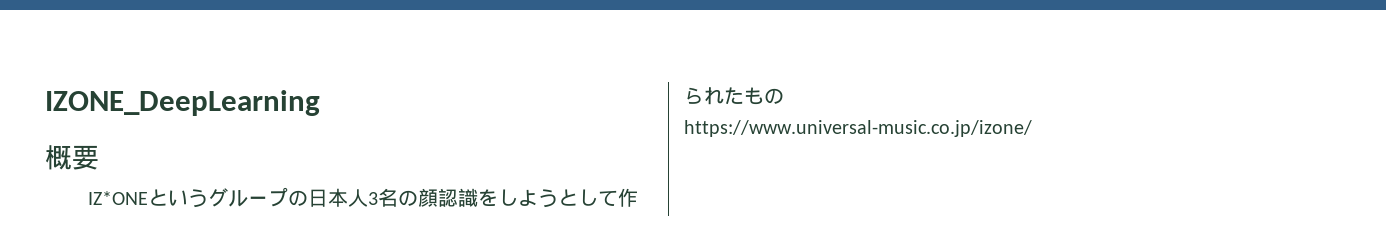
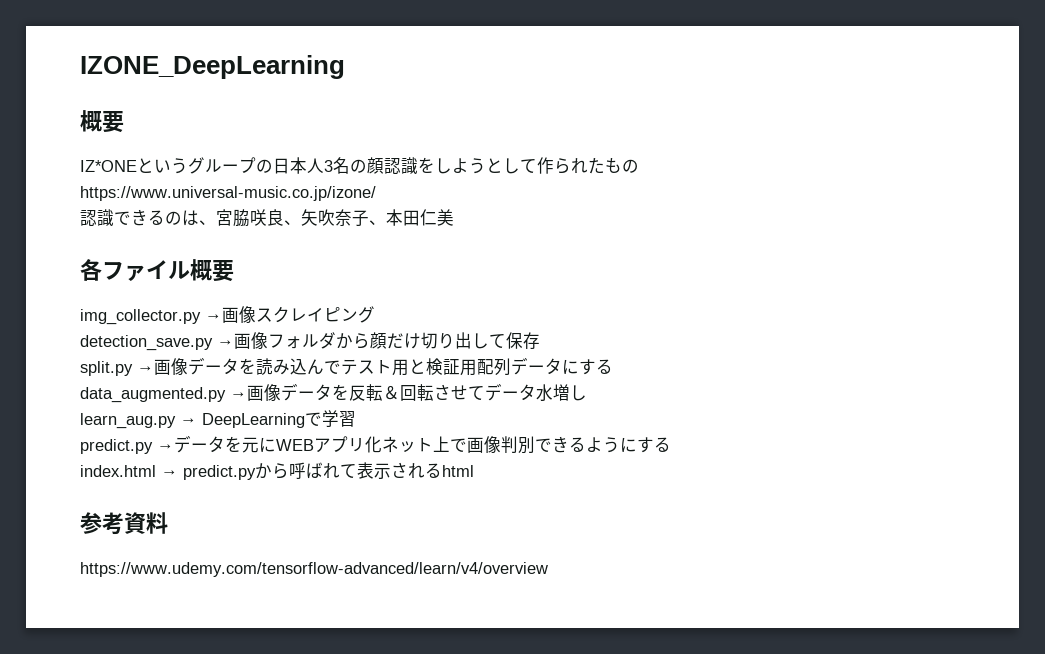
(1032, 128) none -> [80,209,454,227] [80,259,234,282] [80,306,375,325] [80,332,540,351] [80,357,613,376] [80,383,587,403] [80,410,356,429] [80,435,671,454] [80,462,474,480] [80,512,168,535] [80,562,548,577] // 認識できるのは、宮脇咲良、矢吹奈子、本田仁美 // 各ファイル概要 // img_collector.py →画像スクレイピング // detection_save.py →画像フォルダから顔だけ切り出して保存 // split.py →画像データを読み込んでテスト用と検証用配列データにする // data_augmented.py →画像データを反転＆回転させてデータ水増し // learn_aug.py → DeepLearningで学習 // predict.py →データを元にWEBアプリ化ネット上で画像判別できるようにする // index.html → predict.pyから呼ばれて表示されるhtml // 参考資料 // https://www.udemy.com/tensorflow-advanced/learn/v4/overview

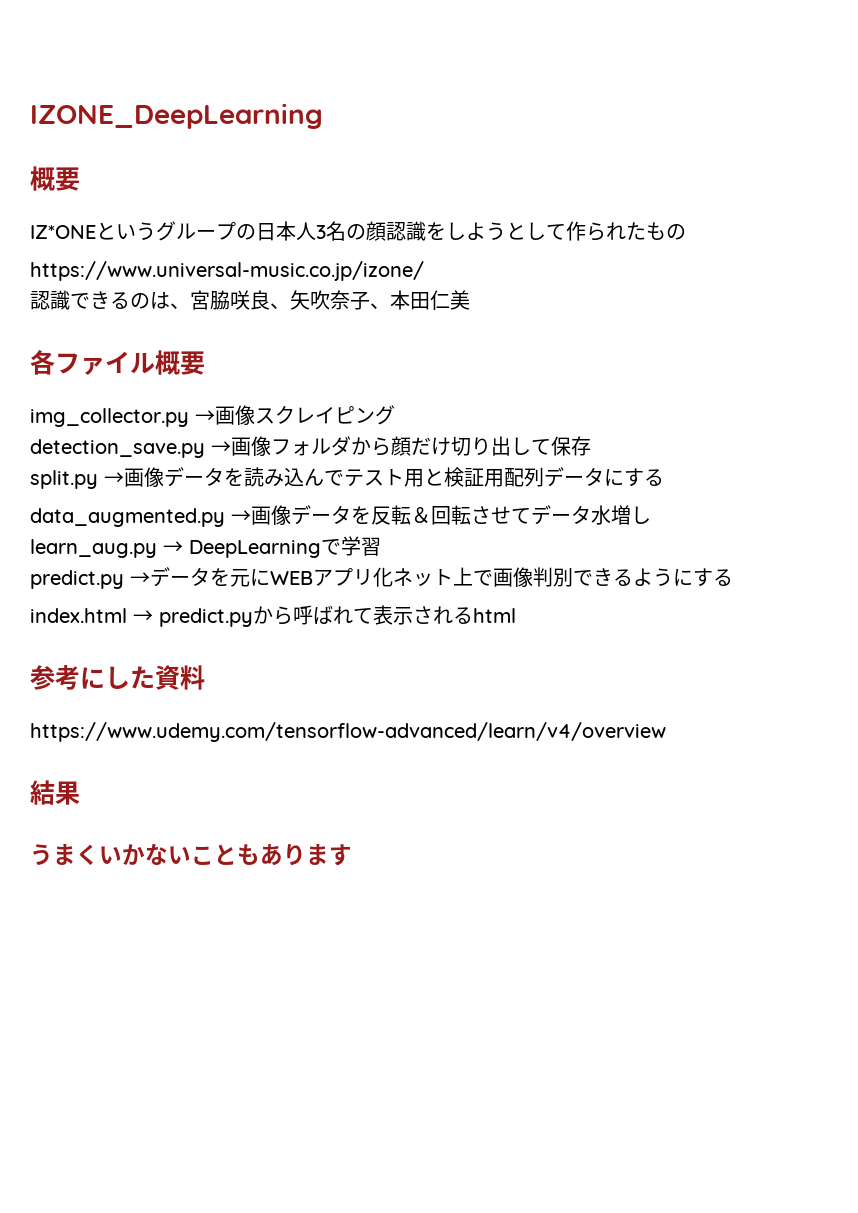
(124, 523) none -> [80,666,155,689] にした
(548, 569) none -> [30,780,80,805] [30,843,352,866] // 結果 // うまくいかないこともあります

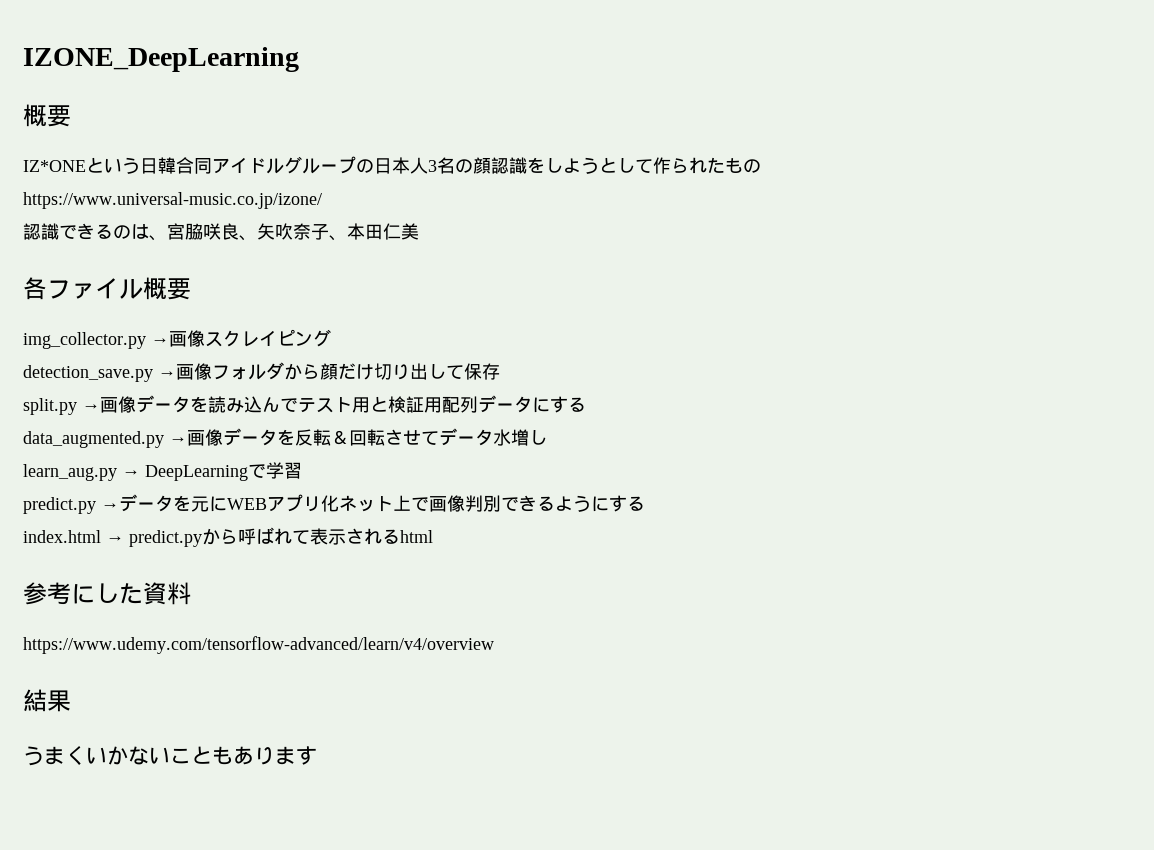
(156, 231) none -> [140,157,284,174] 日韓合同アイドル

